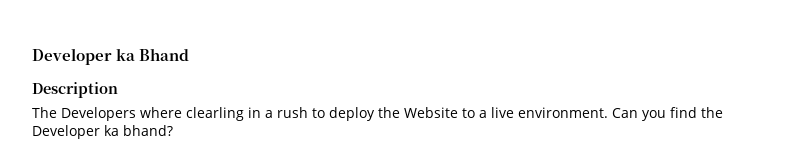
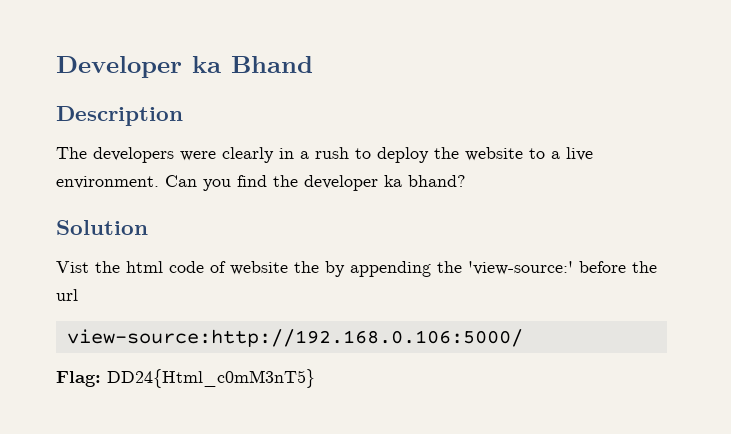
[61,107,244,121] Developers where clearling -> [93,147,274,163] developers were clearly
[404,107,458,118] Website -> [465,147,523,161] website
[32,125,100,139] Developer -> [304,175,378,191] developer
(173, 130) none -> [56,220,148,235] [56,261,657,277] [56,289,78,301] [66,329,523,347] [56,369,315,388] // Solution // Vist the html code of website the by appending the 'view-source:' before the url // view-source:http://192.168.0.106:5000/ // Flag: DD24{Html_c0mM3nT5}

